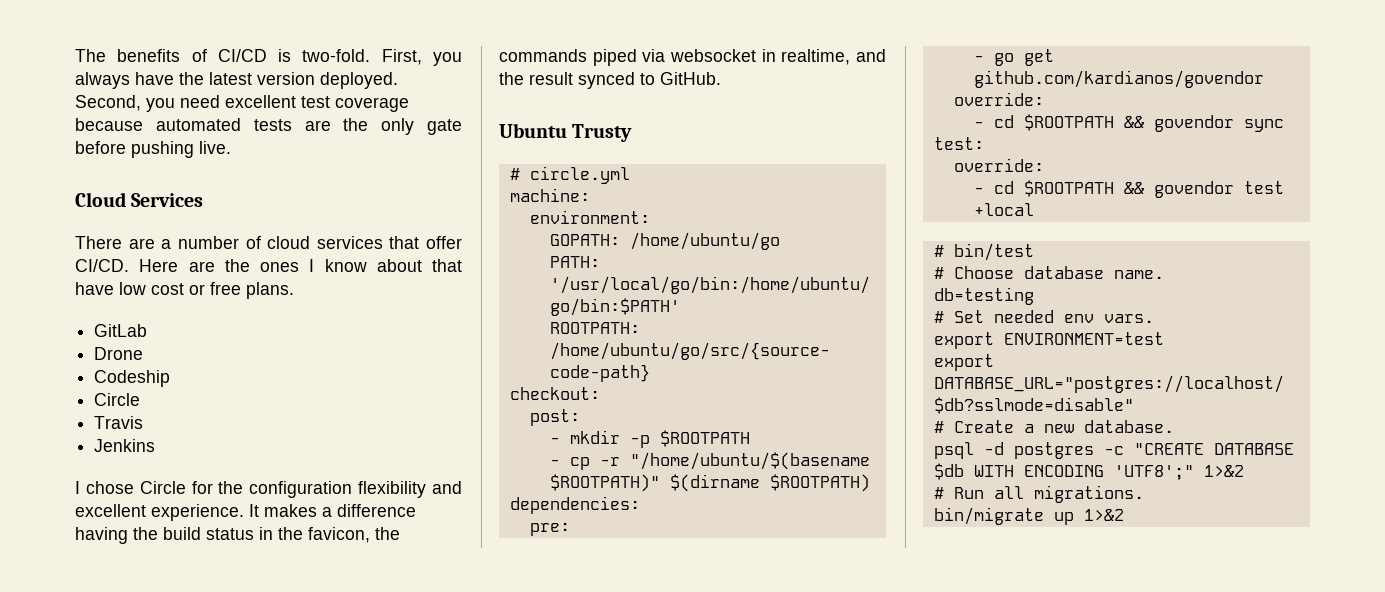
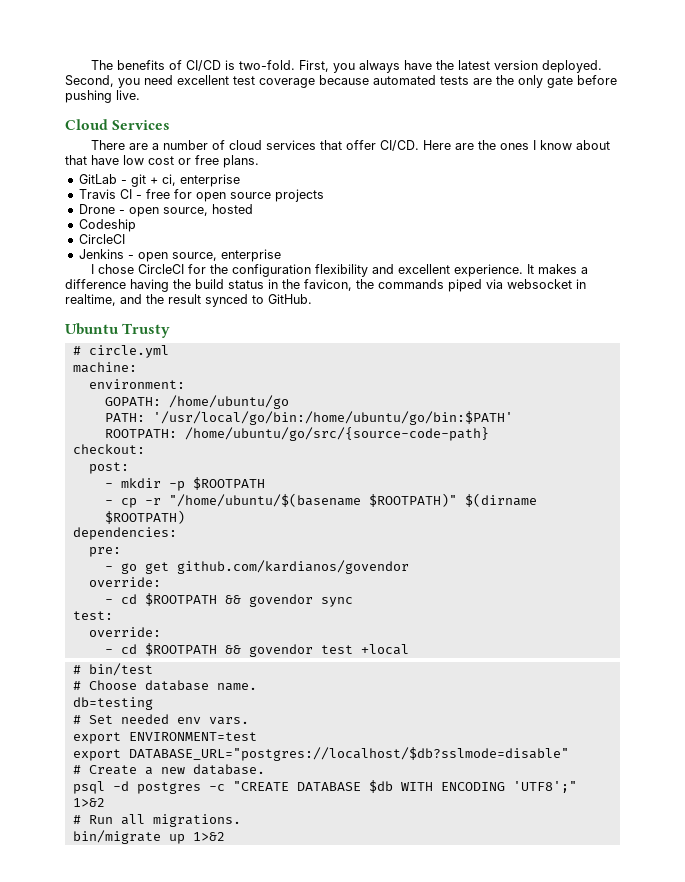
[94,347,144,360] // Drone -> [120,174,240,187] [78,189,324,202] [78,204,253,217] - git + ci, enterprise // Travis CI - free for open source projects // Drone - open source, hosted
[94,393,141,406] [94,416,144,429] Circle // Travis -> [78,234,125,244] CircleCI
(156, 445) none -> [127,249,281,262] - open source, enterprise
[139,481,186,494] Circle -> [137,264,184,274] CircleCI

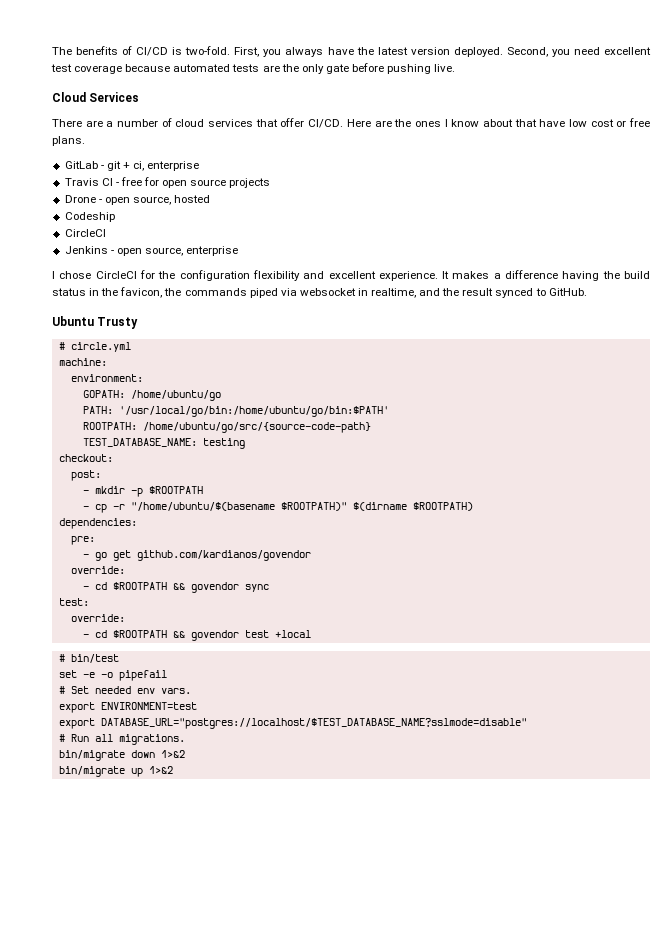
(489, 434) none -> [82,438,245,449] // TEST_DATABASE_NAME: testing
[72,680,257,691] [72,697,153,710] # Choose database name. // db=testing -> [58,670,167,681] set -e -o pipefail
[128,747,569,761] [72,764,265,775] [72,780,577,794] [72,798,105,807] DATABASE_URL="postgres://localhost/$db?sslmode=disable" // # Create a new database. // psql -d postgres -c "CREATE DATABASE $db WITH ENCODING 'UTF8';" 1>&2 -> [100,718,527,729] DATABASE_URL="postgres://localhost/$TEST_DATABASE_NAME?sslmode=disable"
(241, 820) none -> [58,750,185,761] // bin/migrate down 1>&2

